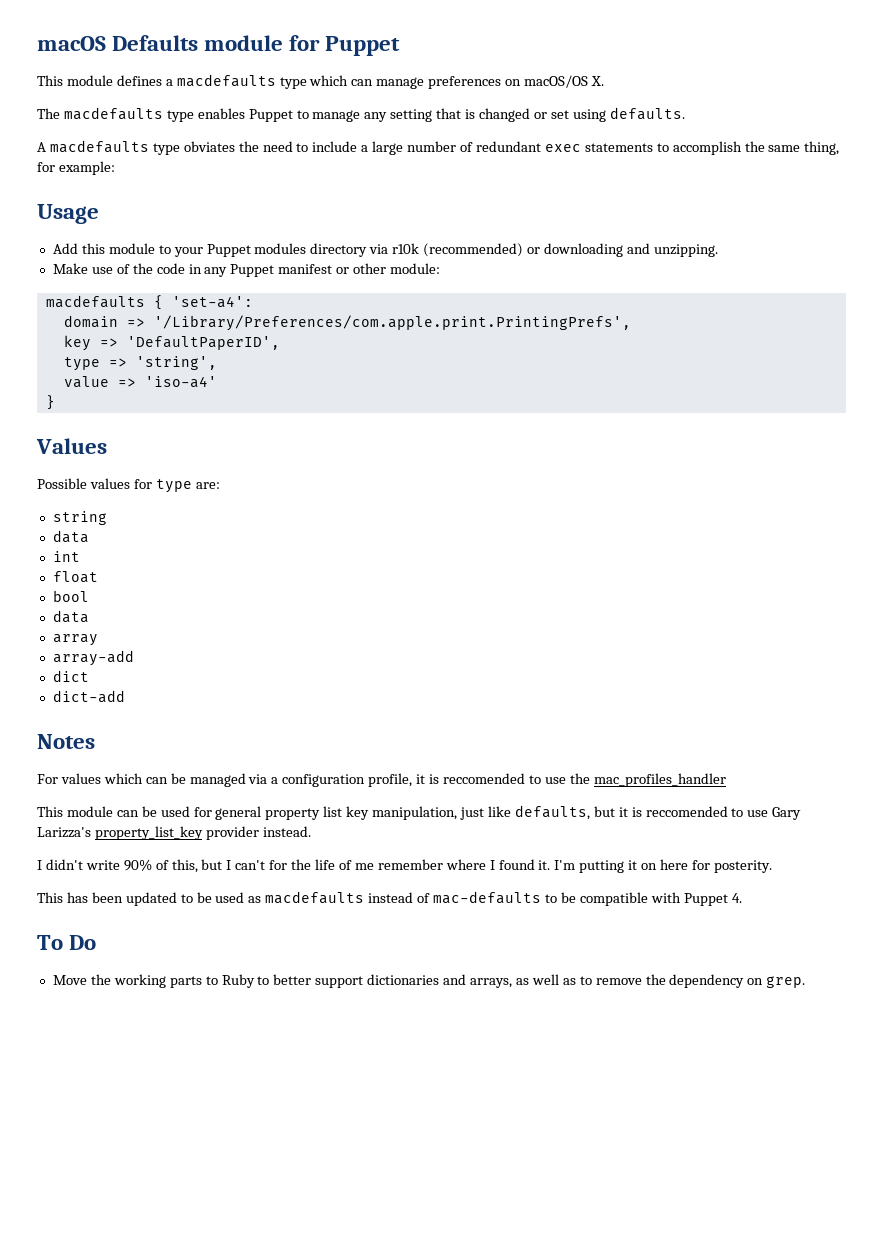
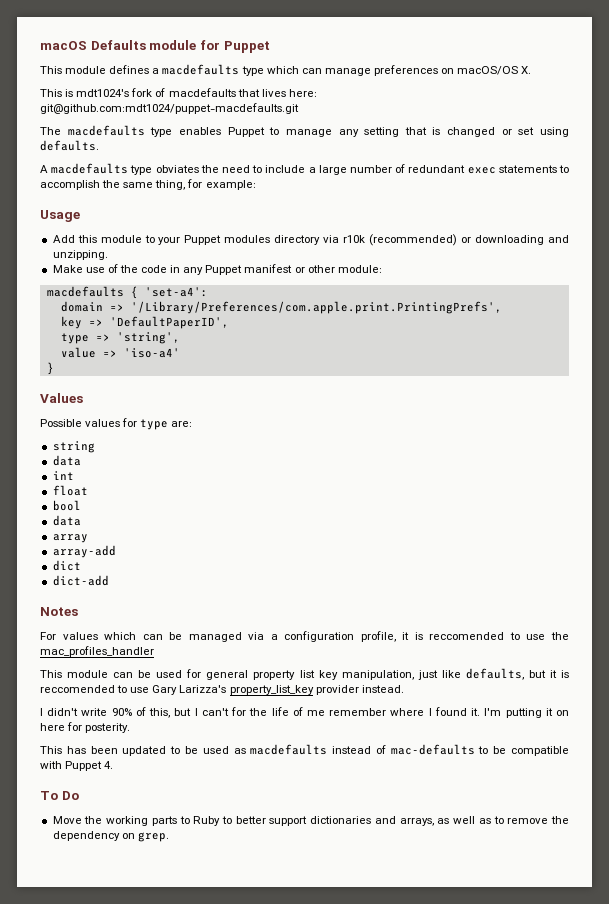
(604, 81) none -> [40,88,317,97] [40,103,299,114] // This is mdt1024's fork of macdefaults that lives here: git@github.com:mdt1024/puppet-macdefaults.git

